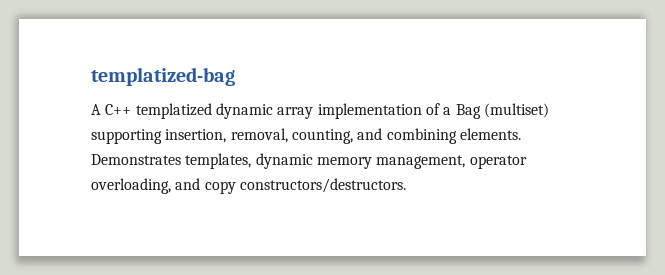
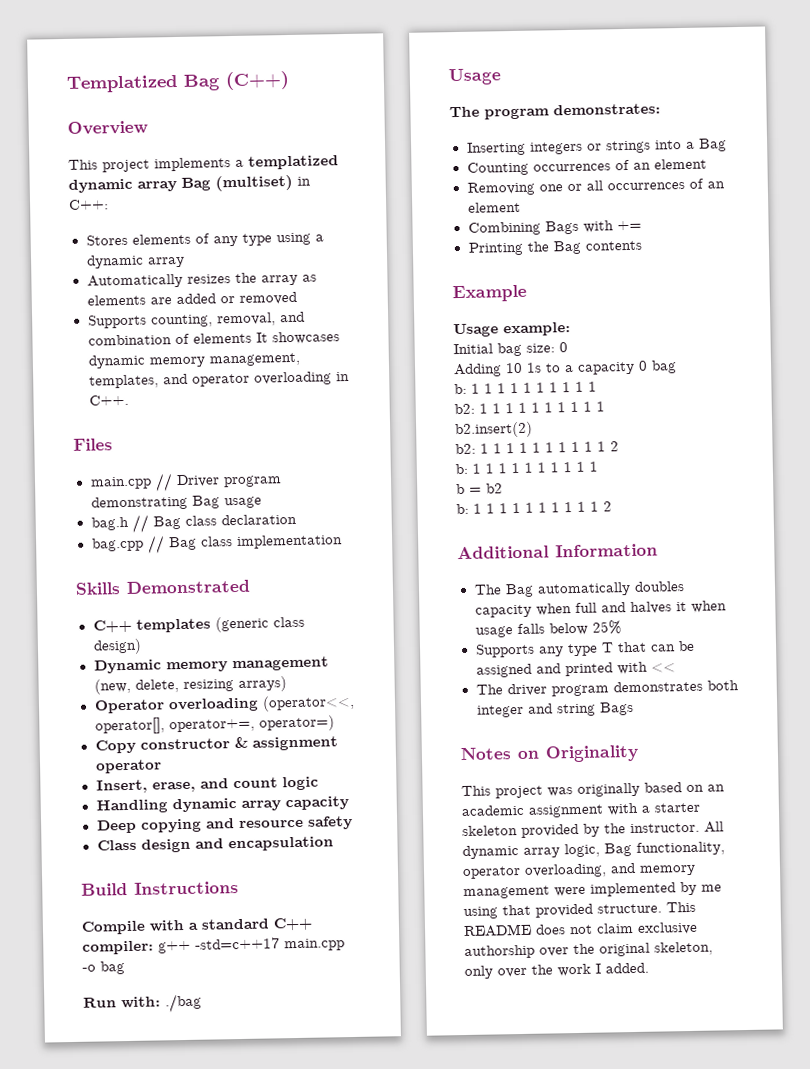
[91,67,235,86] [91,103,549,119] [91,128,521,144] [91,153,527,169] [91,178,406,194] templatized-bag // A C++ templatized dynamic array implementation of a Bag (multiset) supporting insertion, removal, counting, and combining elements. Demonstrates templates, dynamic memory management, operator overloading, and copy constructors/destructors. -> [66,70,290,93] [67,120,148,135] [68,155,339,173] [68,174,311,193] [68,199,109,210] [85,232,324,247] [85,254,185,269] [86,272,317,289] [86,291,297,306] [87,311,305,329] [87,331,340,346] [87,352,300,369] [88,371,350,389] [88,394,129,406] [73,438,113,451] [89,473,282,492] [90,495,262,511] [90,513,297,533] [91,534,343,554] [75,579,250,595] [92,616,305,633] [92,638,142,655] [93,656,329,674] [93,676,287,695] [93,694,355,714] [94,715,335,735] [94,736,338,754] [94,759,162,774] [95,776,319,794] [95,796,349,814] [96,815,353,834] [96,836,334,853] [81,881,239,896] [81,917,313,935] [82,937,345,955] [82,961,125,975] [83,993,202,1013] [448,68,501,86] [449,103,661,120] [466,138,727,156] [466,158,707,176] [466,178,725,196] [467,201,521,213] [467,220,642,236] [467,240,642,256] [452,284,527,303] [453,322,571,338] [453,342,568,357] [453,360,677,378] [454,381,597,395] [454,401,605,415] [455,421,533,439] [455,441,619,455] [455,461,598,475] [456,483,503,495] [456,501,612,515] [457,543,658,560] [473,581,685,598] [474,600,727,618] [474,620,622,638] [474,640,695,658] [475,661,676,678] [475,680,739,697] [476,701,634,718] [460,744,639,763] [461,782,725,799] [461,802,700,818] [462,821,724,838] [462,841,725,860] [462,862,696,880] [463,881,722,900] [463,901,696,920] [463,921,698,938] [464,941,713,960] [464,962,649,980] Templatized Bag (C++) // Overview // This project implements a templatized dynamic array Bag (multiset) in C++: // Stores elements of any type using a dynamic array // Automatically resizes the array as elements are added or removed // Supports counting, removal, and combination of elements It showcases dynamic memory management, templates, and operator overloading in C++. // Files // main.cpp // Driver program demonstrating Bag usage // bag.h // Bag class declaration // bag.cpp // Bag class implementation // Skills Demonstrated // C++ templates (generic class design) // Dynamic memory management (new, delete, resizing arrays) // Operator overloading (operator<<, operator[], operator+=, operator=) // Copy constructor & assignment operator // Insert, erase, and count logic // Handling dynamic array capacity // Deep copying and resource safety // Class design and encapsulation // Build Instructions // Compile with a standard C++ compiler: g++ -std=c++17 main.cpp -o bag // Run with: ./bag // Usage // The program demonstrates: // Inserting integers or strings into a Bag // Counting occurrences of an element // Removing one or all occurrences of an element // Combining Bags with += // Printing the Bag contents // Example // Usage example: // Initial bag size: 0 // Adding 10 1s to a capacity 0 bag // b: 1 1 1 1 1 1 1 1 1 1 // b2: 1 1 1 1 1 1 1 1 1 1 // b2.insert(2) // b2: 1 1 1 1 1 1 1 1 1 1 2 // b: 1 1 1 1 1 1 1 1 1 1 // b = b2 // b: 1 1 1 1 1 1 1 1 1 1 2 // Additional Information // The Bag automatically doubles capacity when full and halves it when usage falls below 25% // Supports any type T that can be assigned and printed with << // The driver program demonstrates both integer and string Bags // Notes on Originality // This project was originally based on an academic assignment with a starter skeleton provided by the instructor. All dynamic array logic, Bag functionality, operator overloading, and memory management were implemented by me using that provided structure. This README does not claim exclusive authorship over the original skeleton, only over the work I added.

